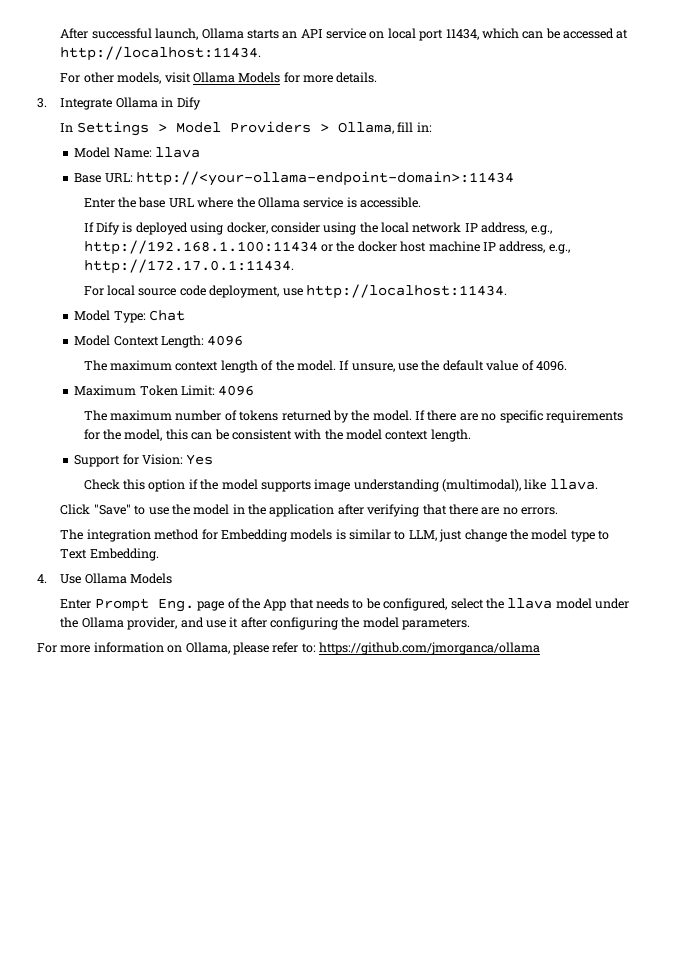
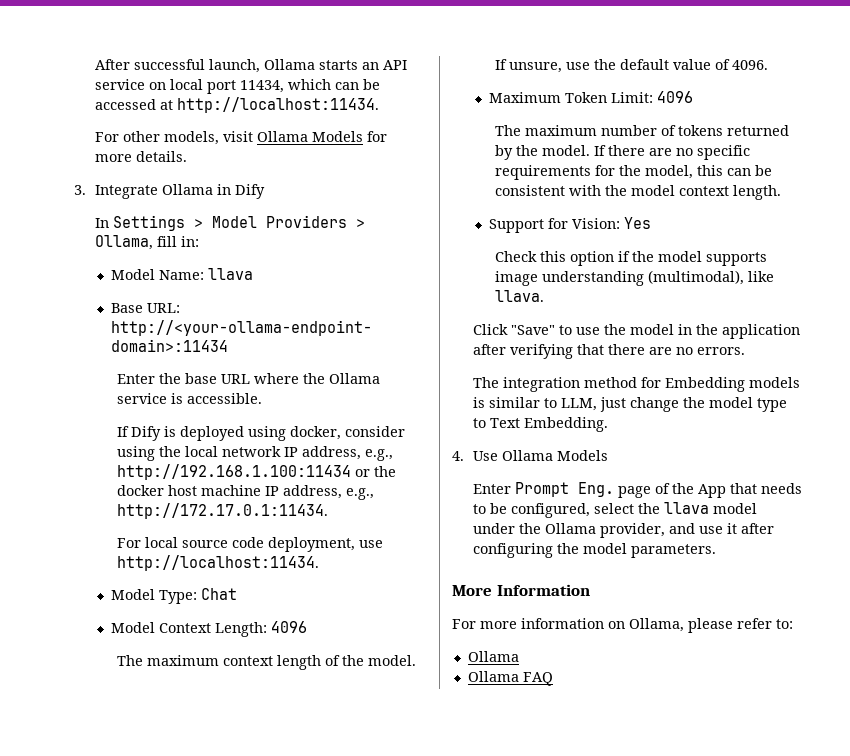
(471, 624) none -> [452,584,590,596] // More Information
[319,642,540,655] https://github.com/jmorganca/ollama -> [467,651,519,662] [467,671,553,686] // Ollama // Ollama FAQ

